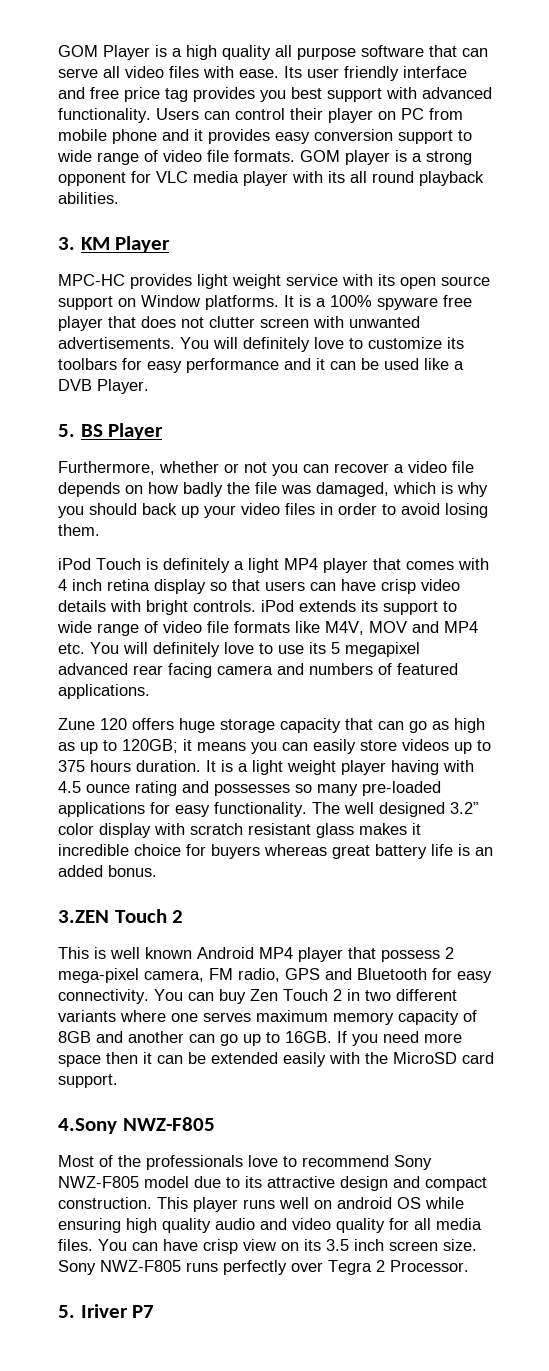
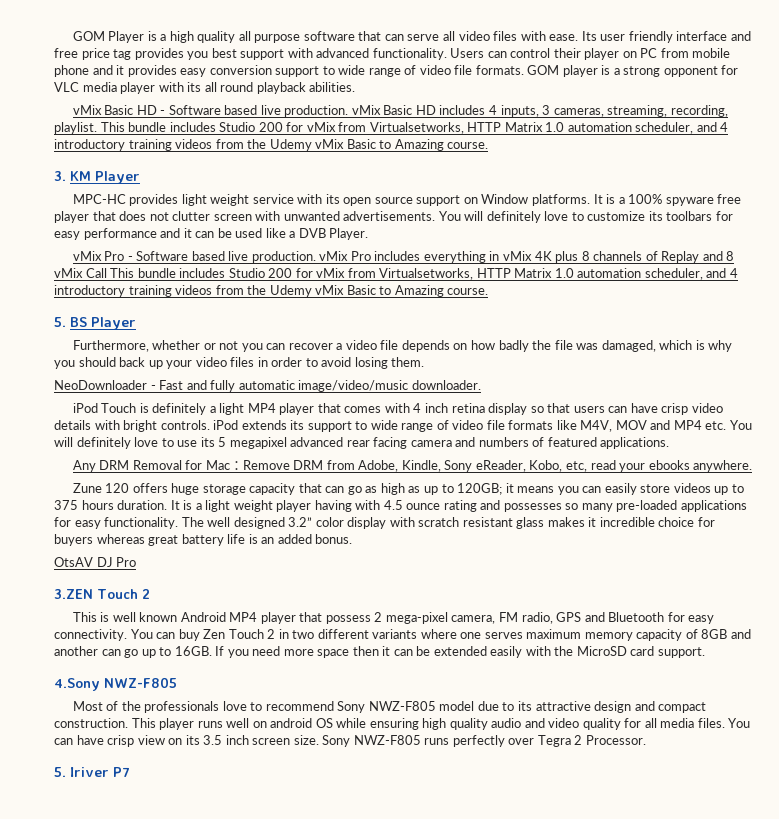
(119, 198) none -> [72,105,728,117] [54,122,729,134] [54,139,489,151] // vMix Basic HD - Software based live production. vMix Basic HD includes 4 inputs, 3 cameras, streaming, recording, playlist. This bundle includes Studio 200 for vMix from Virtualsetworks, HTTP Matrix 1.0 automation scheduler, and 4 introductory training videos from the Udemy vMix Basic to Amazing course.
(149, 386) none -> [72,251,735,263] [54,268,738,280] [54,285,489,297] // vMix Pro - Software based live production. vMix Pro includes everything in vMix 4K plus 8 channels of Replay and 8 vMix Call This bundle includes Studio 200 for vMix from Virtualsetworks, HTTP Matrix 1.0 automation scheduler, and 4 introductory training videos from the Udemy vMix Basic to Amazing course.
(100, 530) none -> [54,380,481,392] // NeoDownloader - Fast and fully automatic image/video/music downloader.
(150, 691) none -> [72,460,753,472] // Any DRM Removal for Mac：Remove DRM from Adobe, Kindle, Sony eReader, Kobo, etc, read your ebooks anywhere.
(157, 871) none -> [54,557,137,567] // OtsAV DJ Pro

